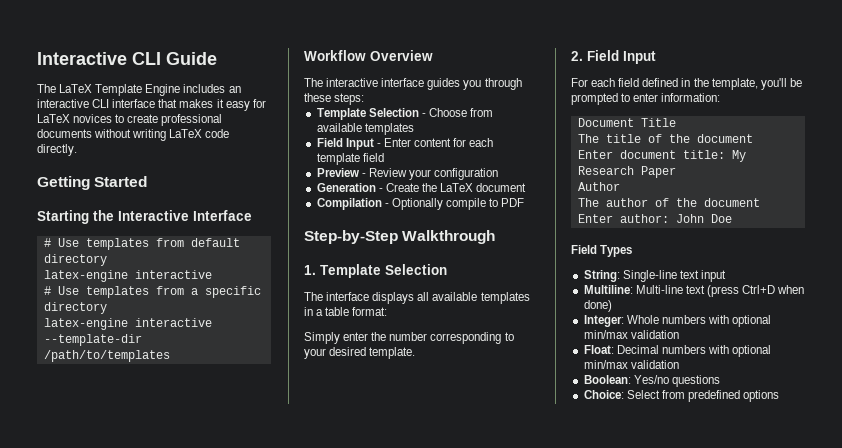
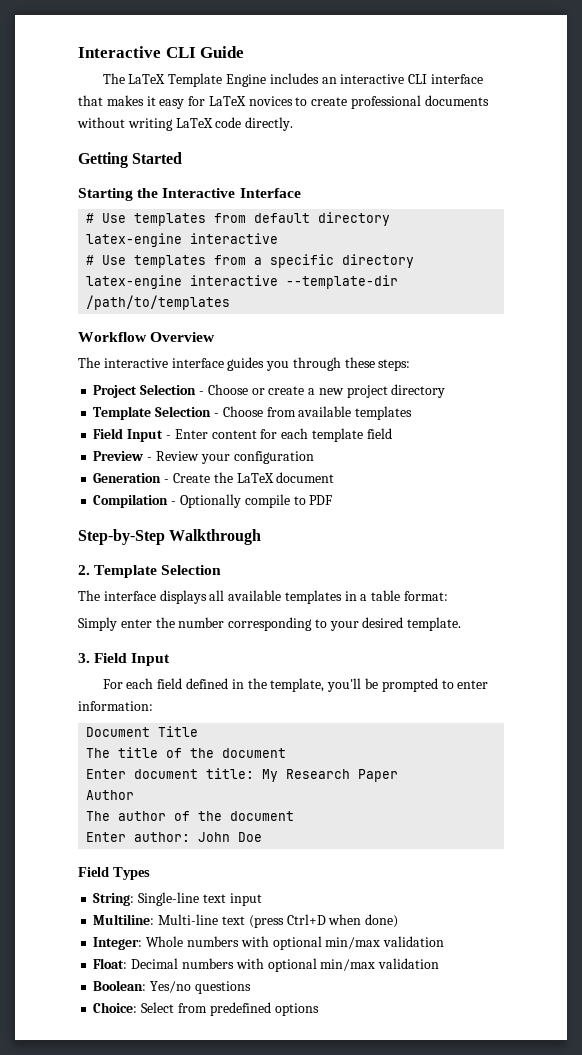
(365, 99) none -> [93,384,446,398] // Project Selection - Choose or create a new project directory
[304,265,316,275] 1. -> [78,565,90,575] 2.
[571,51,583,61] 2. -> [78,653,90,663] 3.

